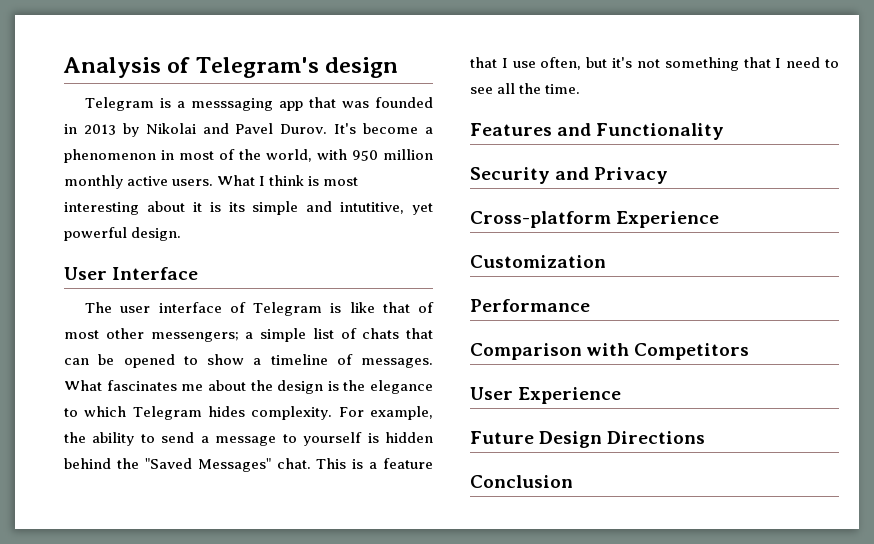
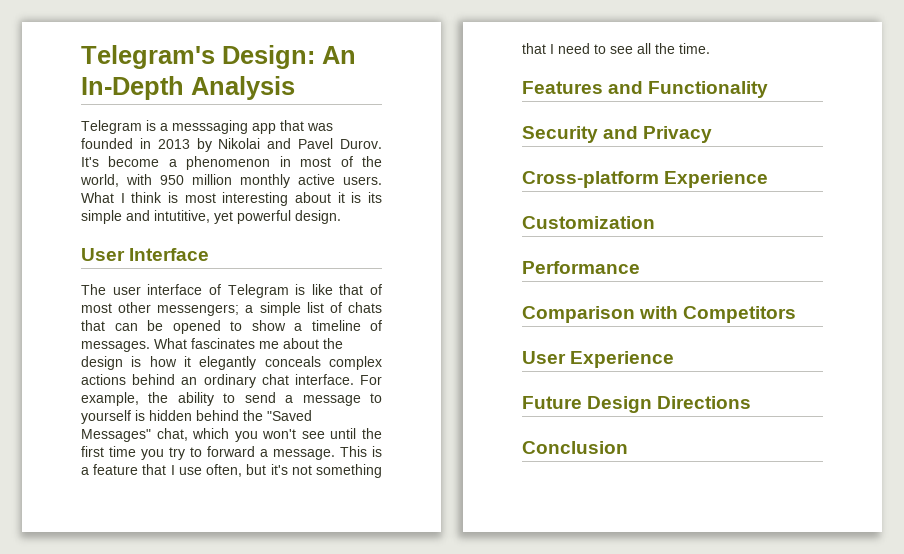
[63,57,399,78] Analysis of Telegram's design -> [81,45,356,69] [81,76,295,100] Telegram's Design: An In-Depth Analysis
[343,380,433,394] [64,406,333,420] the elegance to which Telegram hides complexity. -> [149,356,382,370] [81,374,354,388] how it elegantly conceals complex actions behind an ordinary chat interface.
[276,458,311,469] chat. -> [156,428,382,442] [81,446,335,460] chat, which you won't see until the first time you try to forward a message.

